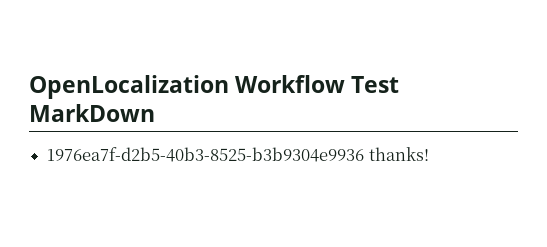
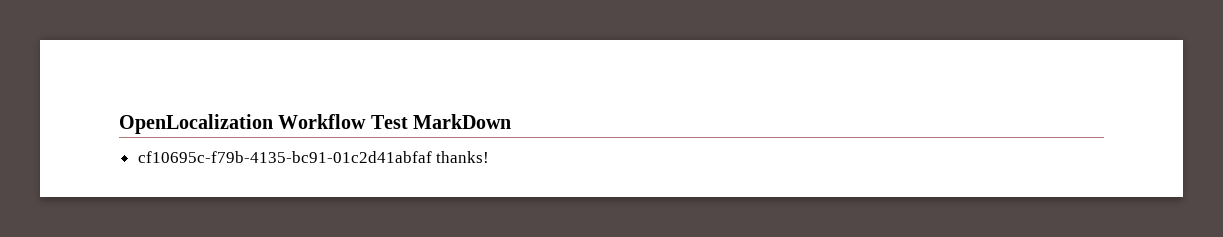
[47,147,365,162] 1976ea7f-d2b5-40b3-8525-b3b9304e9936 -> [137,151,432,163] cf10695c-f79b-4135-bc91-01c2d41abfaf

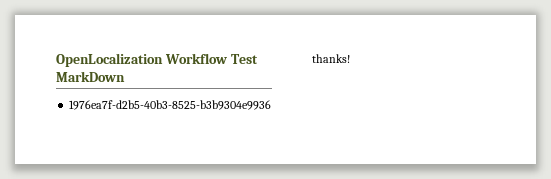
[137,151,432,163] cf10695c-f79b-4135-bc91-01c2d41abfaf -> [69,100,272,110] 1976ea7f-d2b5-40b3-8525-b3b9304e9936

